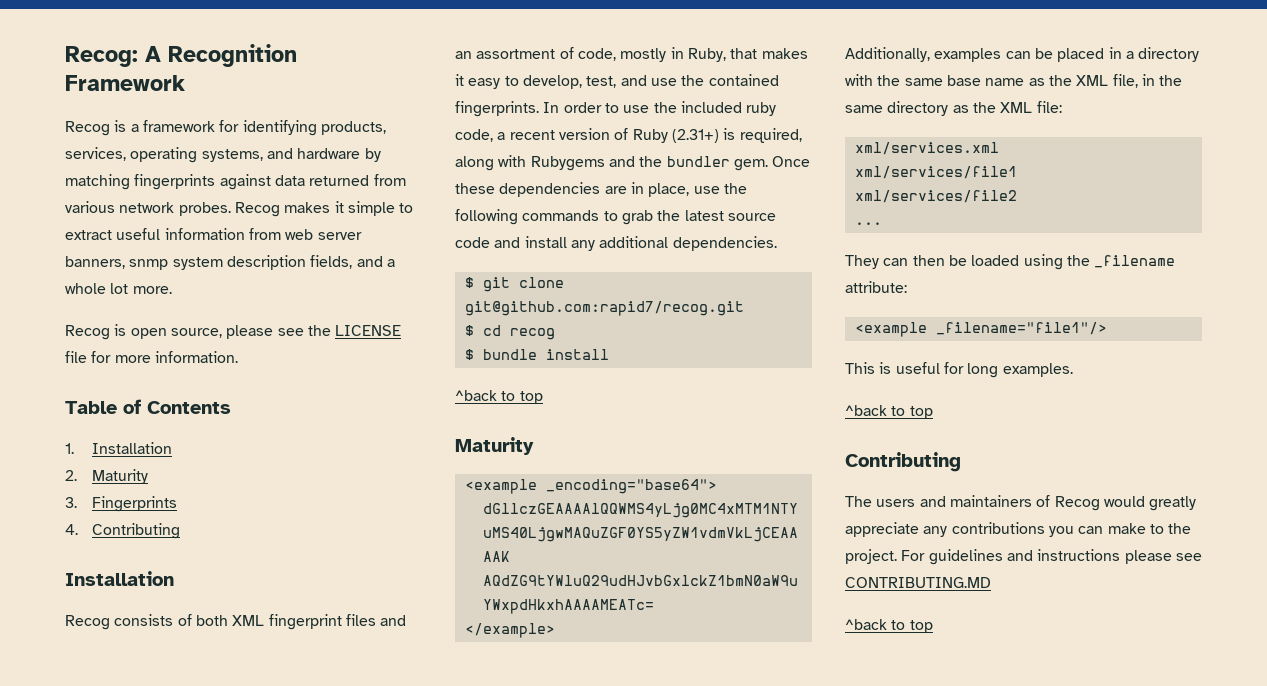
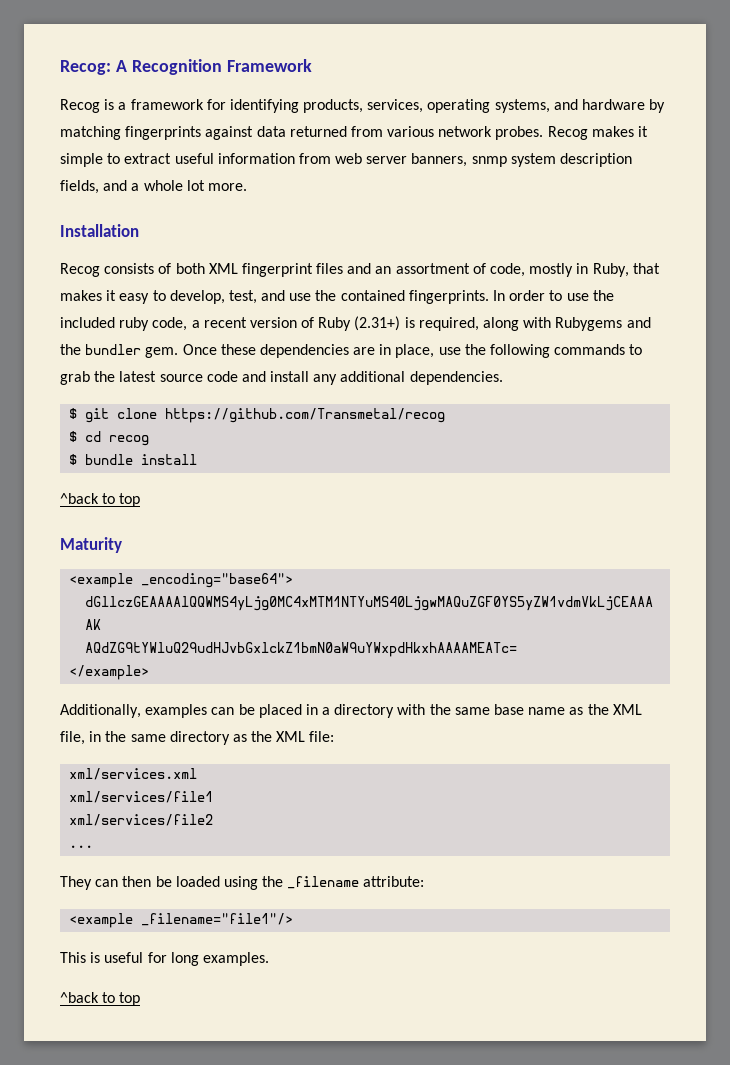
[65,324,402,340] [65,351,238,363] [65,399,231,414] [65,442,173,454] [65,469,149,484] [65,496,178,512] [65,523,181,539] // Recog is open source, please see the LICENSE file for more information. // Table of Contents // 1. Installation // 2. Maturity // 3. Fingerprints // 4. Contributing -> (247, 187) none
[464,301,744,316] git@github.com:rapid7/recog.git -> [165,408,446,423] https://github.com/Transmetal/recog
[845,452,961,472] [845,495,1197,511] [845,522,1192,537] [845,549,1202,565] [845,577,991,588] [845,619,933,633] // Contributing // The users and maintainers of Recog would greatly appreciate any contributions you can make to the project. For guidelines and instructions please see CONTRIBUTING.MD // ^back to top -> (141, 999) none

